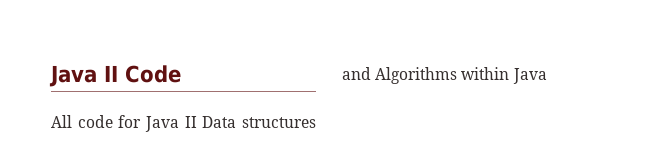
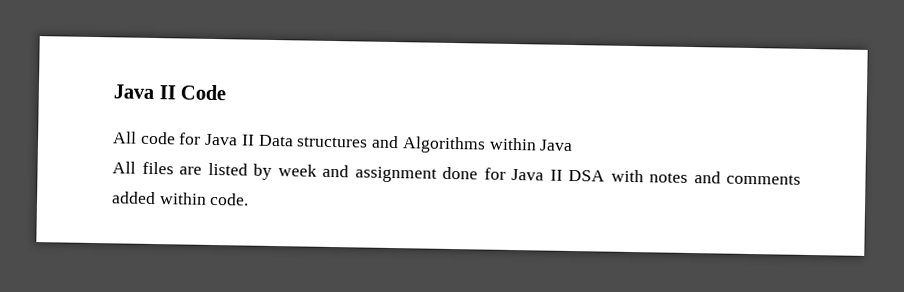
(547, 76) none -> [112,161,801,185] [111,191,250,206] // All files are listed by week and assignment done for Java II DSA with notes and comments added within code.

